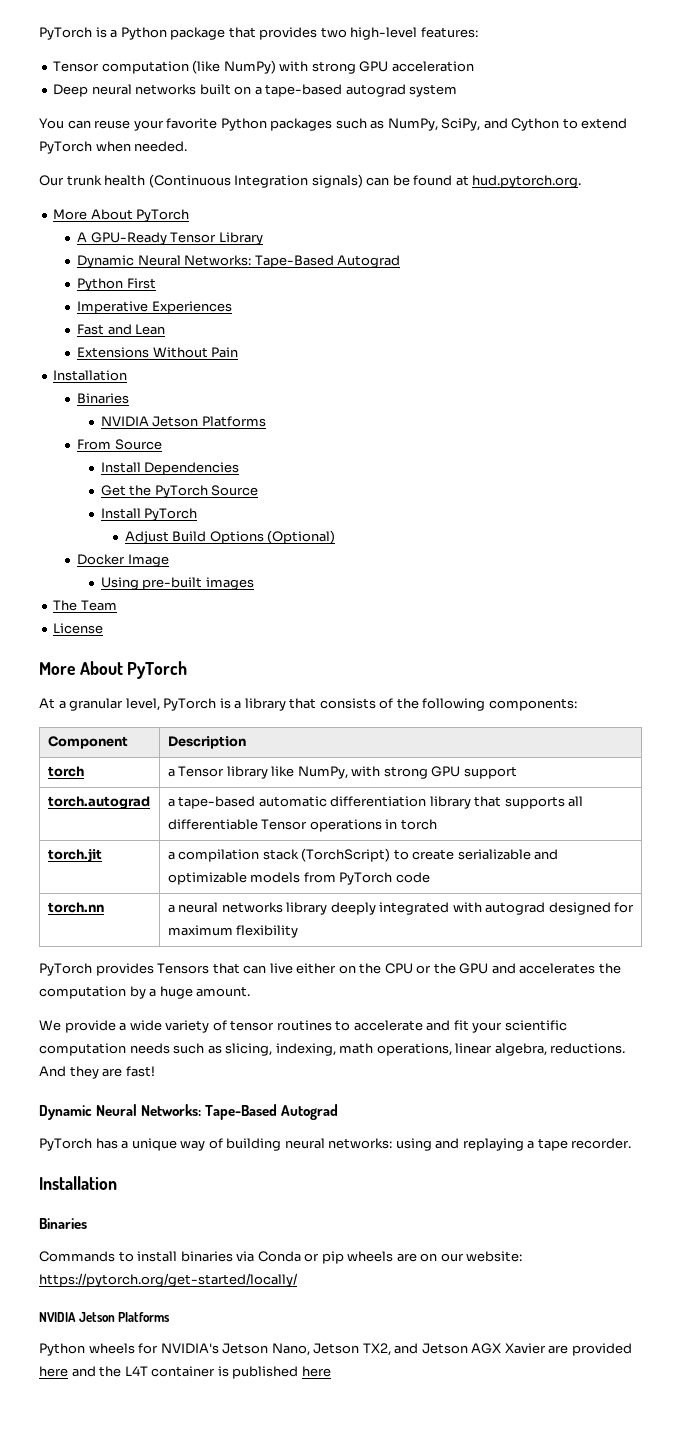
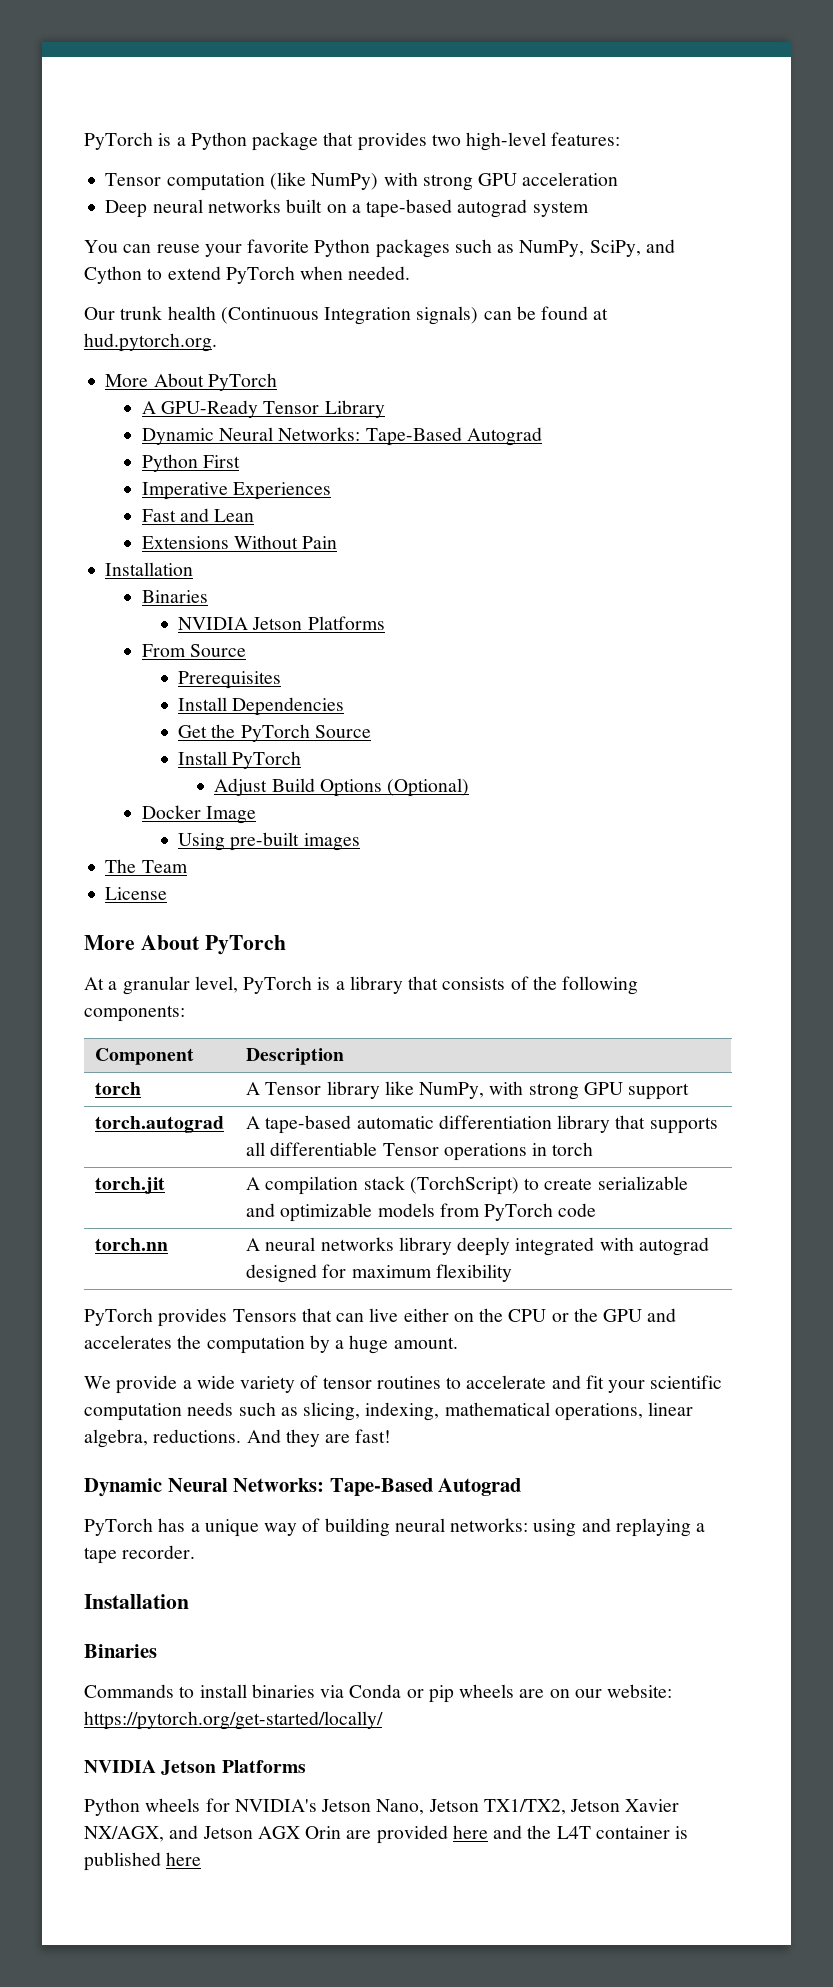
(162, 444) none -> [178,671,282,689] // Prerequisites
[167,768,175,777] a -> [245,1082,260,1095] A
[167,798,175,807] a -> [245,1116,260,1129] A
[167,851,175,860] a -> [245,1177,260,1190] A
[167,904,175,913] a -> [245,1238,260,1251] A
[339,1043,374,1054] math -> [444,1402,550,1416] mathematical
[362,1343,391,1356] TX2, -> [483,1799,680,1815] [84,1826,164,1842] TX1/TX2, Jetson Xavier NX/AGX,
[504,1343,546,1354] Xavier -> [305,1826,342,1839] Orin

